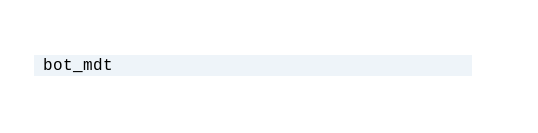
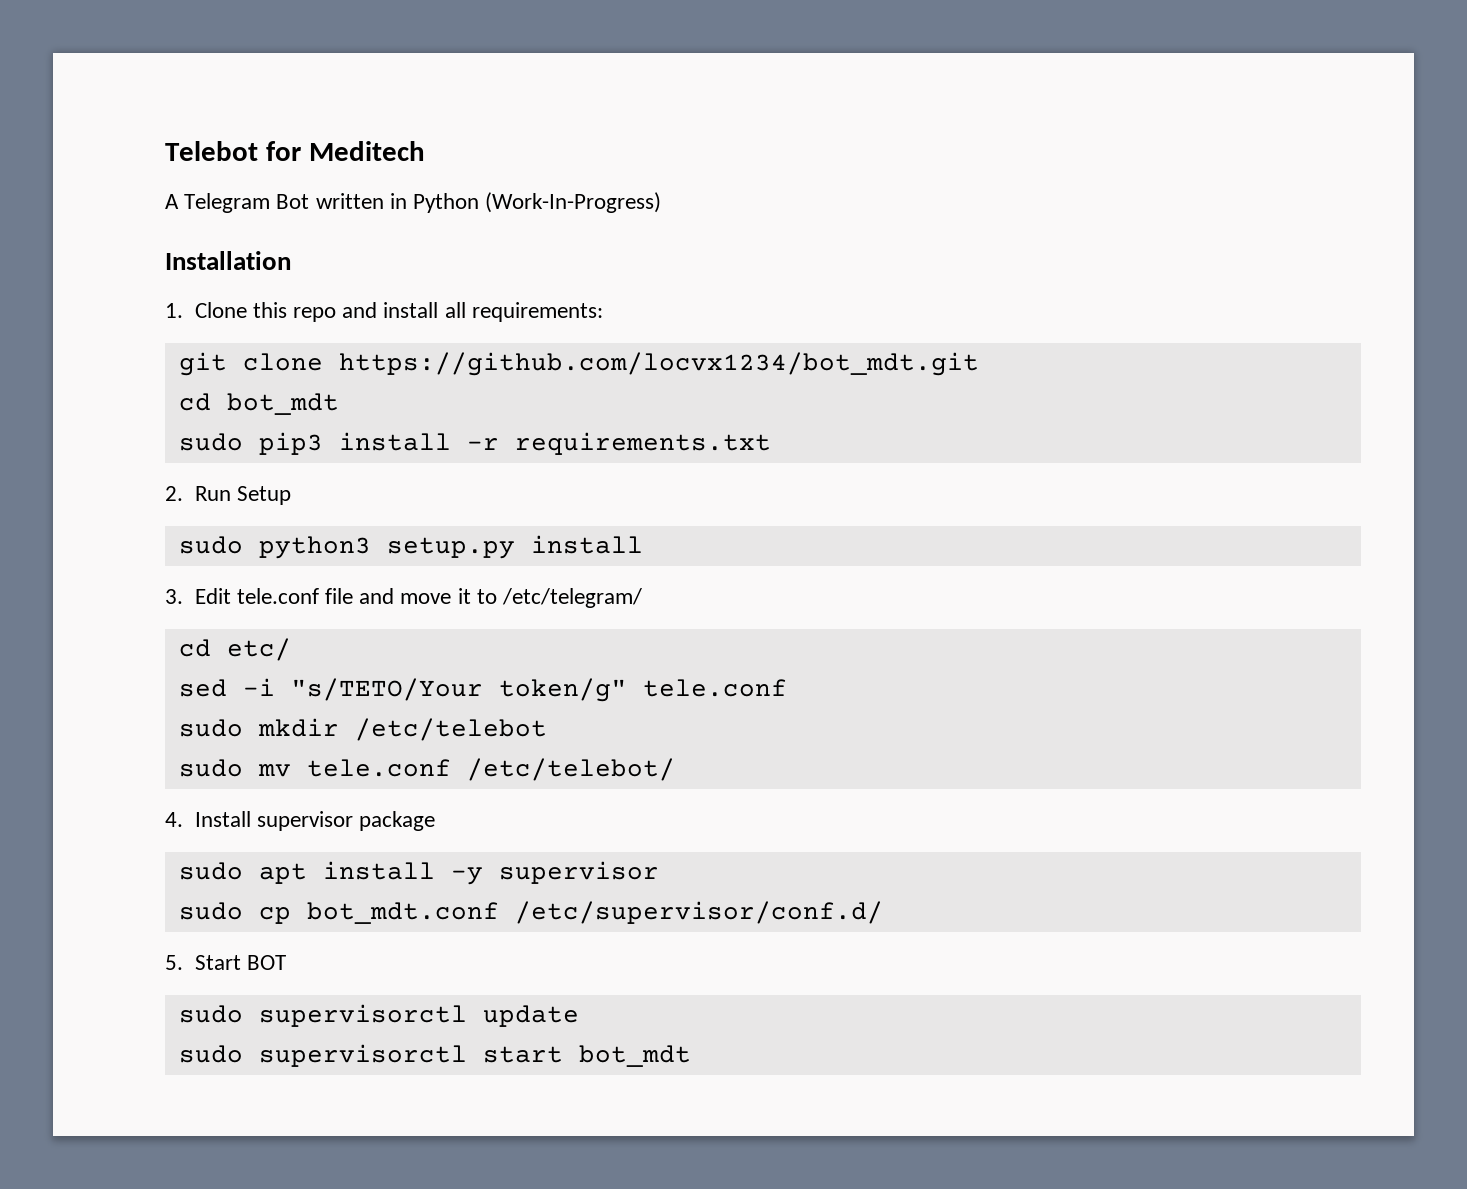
(43, 65) none -> [165,141,425,161] [165,192,662,213] [165,251,291,270] [165,302,603,322] [178,352,979,376] [178,393,339,415] [178,432,771,455] [165,486,291,505] [178,535,643,559] [165,588,642,608] [178,638,291,661] [178,678,787,702] [178,718,547,741] [178,758,675,781] [165,811,435,831] [178,861,659,885] [178,901,883,924] [165,955,286,970] [178,1004,579,1027] [178,1044,563,1067] Telebot for Meditech // A Telegram Bot written in Python (Work-In-Progress) // Installation // 1. Clone this repo and install all requirements: // git clone https://github.com/locvx1234/bot_mdt.git // cd bot_mdt // sudo pip3 install -r requirements.txt // 2. Run Setup // sudo python3 setup.py install // 3. Edit tele.conf file and move it to /etc/telegram/ // cd etc/ // sed -i "s/TETO/Your token/g" tele.conf // sudo mkdir /etc/telebot // sudo mv tele.conf /etc/telebot/ // 4. Install supervisor package // sudo apt install -y supervisor // sudo cp bot_mdt.conf /etc/supervisor/conf.d/ // 5. Start BOT // sudo supervisorctl update // sudo supervisorctl start

